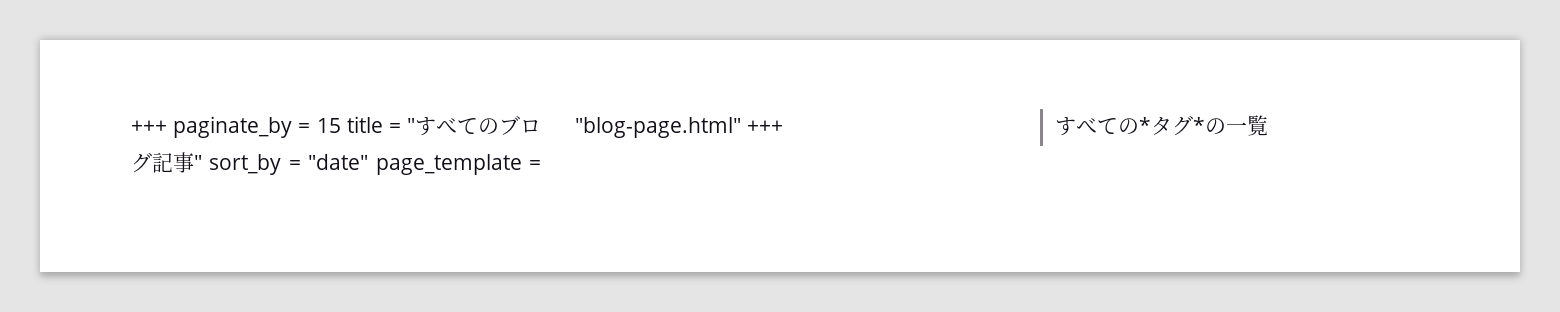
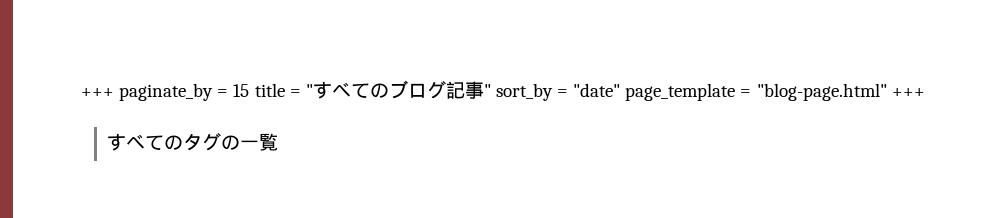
[1138,115,1205,136] *タグ* -> [183,133,222,151] タグ

